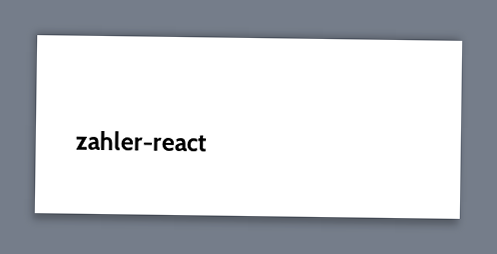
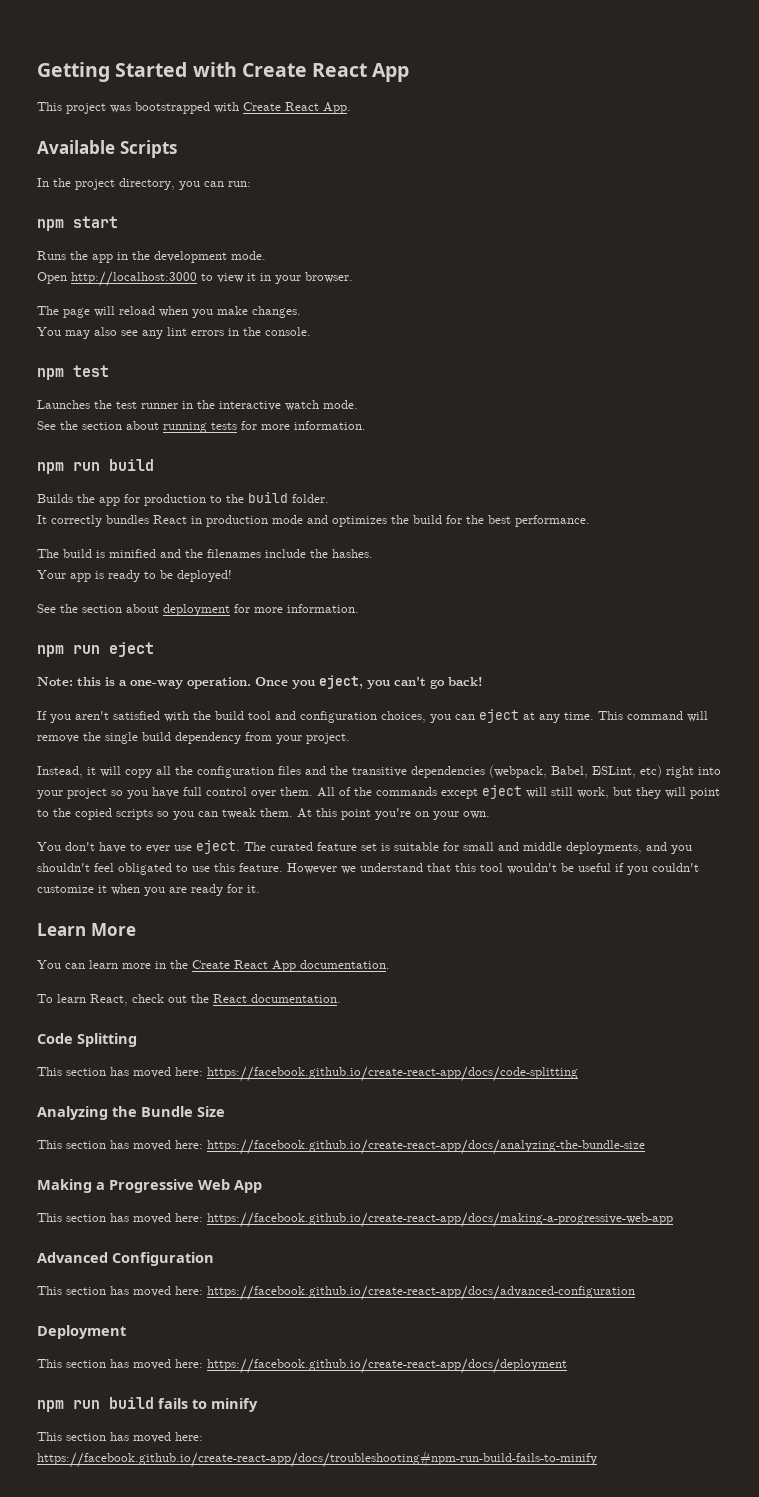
[75,130,207,152] zahler-react -> [37,62,410,82] [37,102,351,114] [37,140,177,158] [37,178,251,190] [37,216,118,231] [37,251,266,263] [37,271,353,287] [37,306,301,318] [37,327,311,339] [37,365,109,380] [37,400,358,411] [37,421,366,433] [37,459,154,474] [37,492,329,506] [37,515,590,527] [37,549,373,558] [37,570,232,582] [37,604,359,616] [37,642,154,657] [37,675,483,689] [37,709,708,723] [37,732,350,744] [37,765,721,778] [37,785,720,799] [37,808,490,820] [37,840,692,854] [37,863,699,875] [37,884,260,896] [37,923,136,936] [37,960,390,972] [37,994,341,1006] [37,1033,137,1047] [37,1066,578,1082] [37,1106,225,1120] [37,1139,645,1155] [37,1179,262,1193] [37,1212,673,1228] [37,1252,214,1266] [37,1285,635,1301] [37,1325,126,1339] [37,1358,567,1374] [37,1397,258,1412] [37,1432,203,1443] [37,1450,597,1468] Getting Started with Create React App // This project was bootstrapped with Create React App. // Available Scripts // In the project directory, you can run: // npm start // Runs the app in the development mode. // Open http://localhost:3000 to view it in your browser. // The page will reload when you make changes. // You may also see any lint errors in the console. // npm test // Launches the test runner in the interactive watch mode. // See the section about running tests for more information. // npm run build // Builds the app for production to the build folder. // It correctly bundles React in production mode and optimizes the build for the best performance. // The build is minified and the filenames include the hashes. // Your app is ready to be deployed! // See the section about deployment for more information. // npm run eject // Note: this is a one-way operation. Once you eject, you can't go back! // If you aren't satisfied with the build tool and configuration choices, you can eject at any time. This command will remove the single build dependency from your project. // Instead, it will copy all the configuration files and the transitive dependencies (webpack, Babel, ESLint, etc) right into your project so you have full control over them. All of the commands except eject will still work, but they will point to the copied scripts so you can tweak them. At this point you're on your own. // You don't have to ever use eject. The curated feature set is suitable for small and middle deployments, and you shouldn't feel obligated to use this feature. However we understand that this tool wouldn't be useful if you couldn't customize it when you are ready for it. // Learn More // You can learn more in the Create React App documentation. // To learn React, check out the React documentation. // Code Splitting // This section has moved here: https://facebook.github.io/create-react-app/docs/code-splitting // Analyzing the Bundle Size // This section has moved here: https://facebook.github.io/create-react-app/docs/analyzing-the-bundle-size // Making a Progressive Web App // This section has moved here: https://facebook.github.io/create-react-app/docs/making-a-progressive-web-app // Advanced Configuration // This section has moved here: https://facebook.github.io/create-react-app/docs/advanced-configuration // Deployment // This section has moved here: https://facebook.github.io/create-react-app/docs/deployment // npm run build fails to minify // This section has moved here: https://facebook.github.io/create-react-app/docs/troubleshooting#npm-run-build-fails-to-minify

